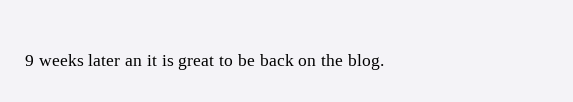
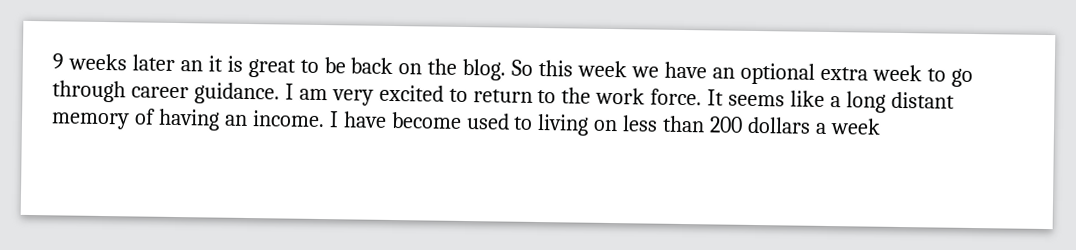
(384, 62) none -> [511,59,973,87] [52,80,955,113] [51,108,881,136] So this week we have an optional extra week to go through career guidance. I am very excited to return to the work force. It seems like a long distant memory of having an income. I have become used to living on less than 200 dollars a week

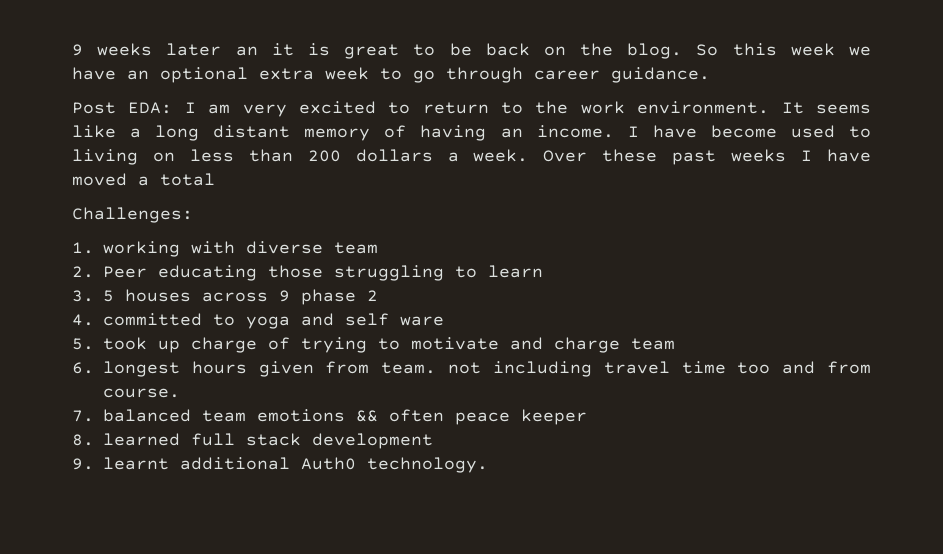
(280, 93) none -> [72,102,173,114] // Post EDA:
[650,88,703,106] force. -> [637,101,770,114] environment.
[829,118,881,135] week -> [473,149,871,165] [72,173,215,186] [72,207,193,223] [72,241,378,257] [72,265,543,281] [72,289,378,305] [72,313,444,329] [72,337,675,353] [72,361,872,377] [103,388,180,398] [72,409,587,425] [72,433,433,449] [72,457,488,473] week. Over these past weeks I have moved a total // Challenges: // 1. working with diverse team // 2. Peer educating those struggling to learn // 3. 5 houses across 9 phase 2 // 4. committed to yoga and self ware // 5. took up charge of trying to motivate and charge team // 6. longest hours given from team. not including travel time too and from course. // 7. balanced team emotions && often peace keeper // 8. learned full stack development // 9. learnt additional Auth0 technology.

